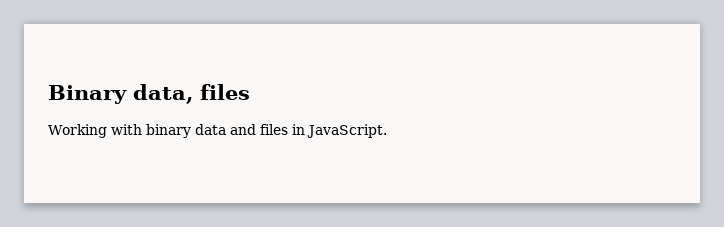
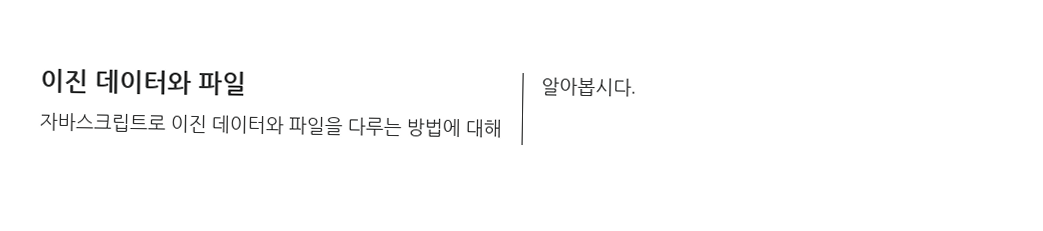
[48,84,250,104] [48,124,387,138] Binary data, files // Working with binary data and files in JavaScript. -> [40,68,247,96] [39,112,502,138] [541,77,636,97] 이진 데이터와 파일 // 자바스크립트로 이진 데이터와 파일을 다루는 방법에 대해 알아봅시다.

